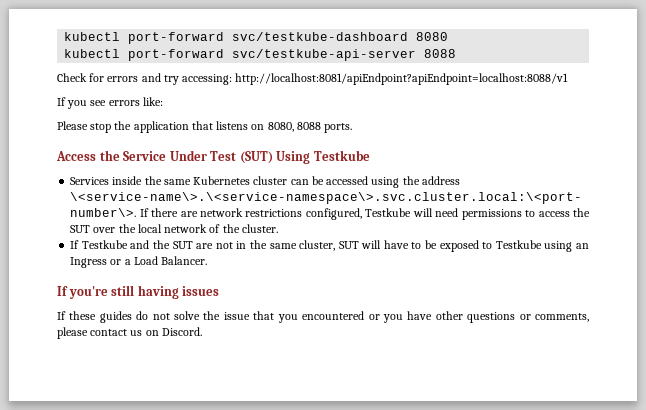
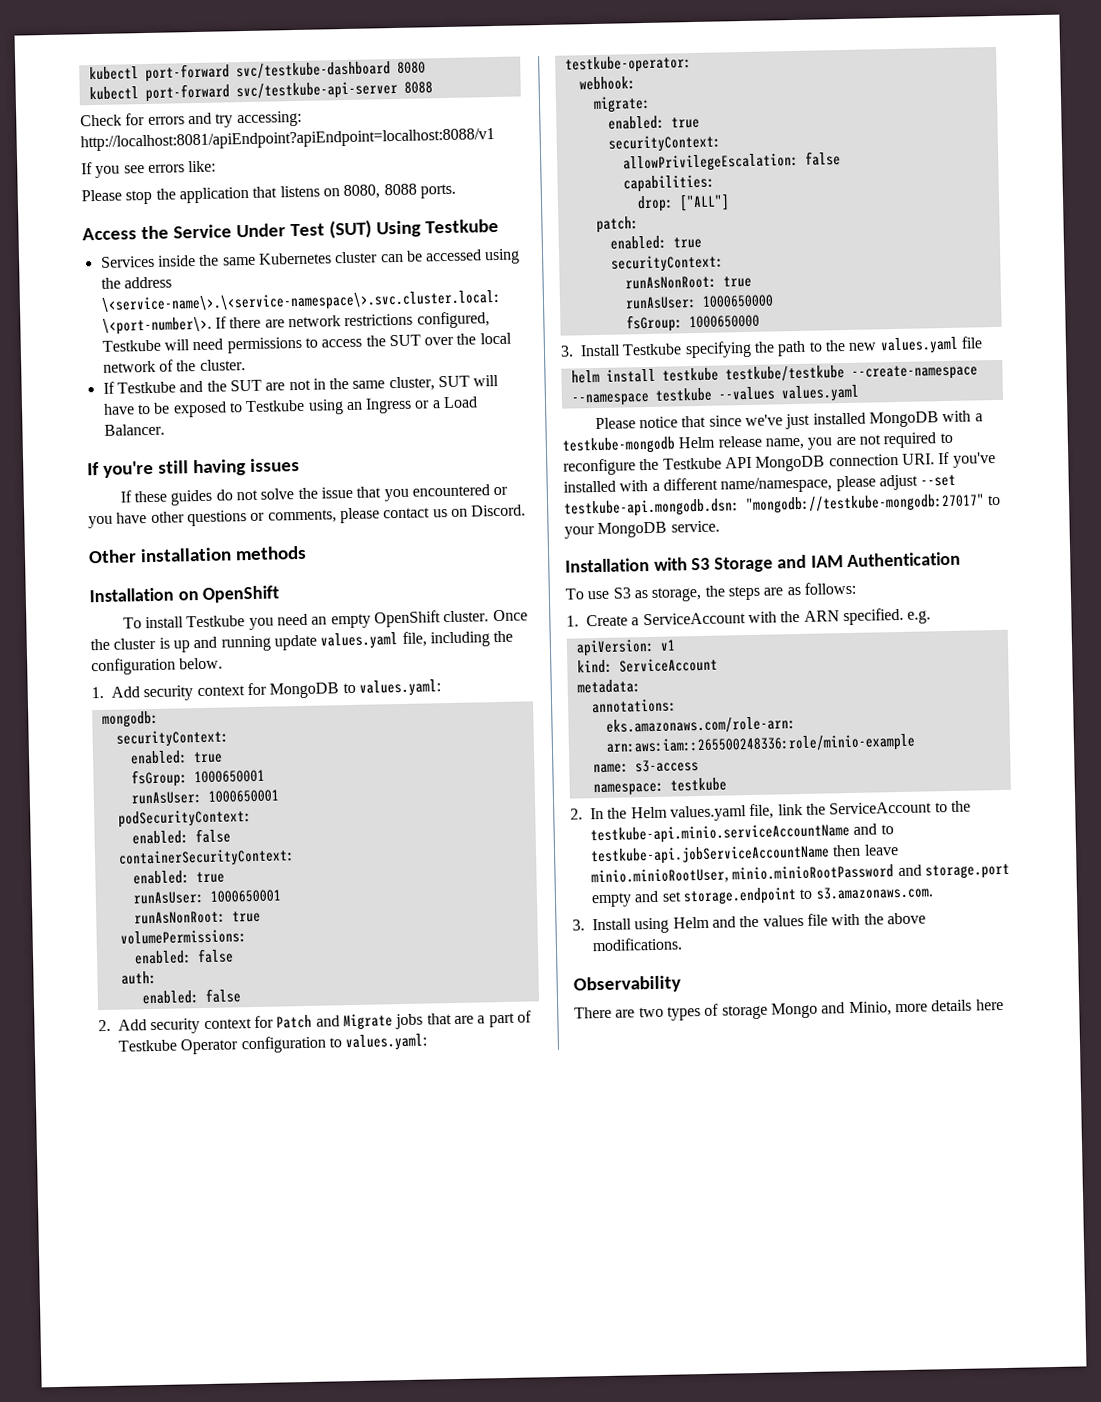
(202, 331) none -> [88,545,307,564] [89,585,280,603] [122,609,528,631] [90,630,514,653] [91,657,224,676] [91,679,441,702] [101,710,159,729] [115,729,229,748] [129,750,223,765] [130,769,265,788] [130,789,279,805] [117,809,252,828] [131,828,231,845] [117,848,295,868] [132,870,225,885] [132,889,281,905] [133,910,261,925] [119,929,247,945] [133,948,234,965] [120,970,157,985] [141,988,241,1005] [98,1010,532,1035] [118,1033,428,1055] [564,55,692,74] [578,76,636,91] [592,95,651,114] [607,115,700,130] [607,134,721,153] [622,151,841,173] [622,174,715,193] [636,193,730,213] [595,216,639,234] [609,235,702,250] [610,254,724,273] [624,275,752,290] [624,294,774,310] [625,314,760,333] [560,336,983,359] [570,364,978,384] [570,384,860,407] [594,410,983,430] [562,432,953,455] [563,451,996,476] [563,474,957,494] [564,493,1002,518] [564,520,720,539] [565,551,962,573] [565,581,856,602] [566,607,932,627] [575,638,676,657] [576,657,718,674] [576,679,641,694] [590,698,677,714] [605,716,796,735] [605,733,916,756] [592,759,699,774] [592,777,727,797] [570,800,971,822] [590,823,894,845] [590,844,899,866] [591,863,1010,886] [591,885,934,908] [572,912,926,934] [592,937,683,952] [573,975,681,994] [574,998,1004,1021] // Other installation methods // Installation on OpenShift // To install Testkube you need an empty OpenShift cluster. Once the cluster is up and running update values.yaml file, including the configuration below. // 1. Add security context for MongoDB to values.yaml: // mongodb: // securityContext: // enabled: true // fsGroup: 1000650001 // runAsUser: 1000650001 // podSecurityContext: // enabled: false // containerSecurityContext: // enabled: true // runAsUser: 1000650001 // runAsNonRoot: true // volumePermissions: // enabled: false // auth: // enabled: false // 2. Add security context for Patch and Migrate jobs that are a part of Testkube Operator configuration to values.yaml: // testkube-operator: // webhook: // migrate: // enabled: true // securityContext: // allowPrivilegeEscalation: false // capabilities: // drop: ["ALL"] // patch: // enabled: true // securityContext: // runAsNonRoot: true // runAsUser: 1000650000 // fsGroup: 1000650000 // 3. Install Testkube specifying the path to the new values.yaml file // helm install testkube testkube/testkube --create-namespace --namespace testkube --values values.yaml // Please notice that since we've just installed MongoDB with a testkube-mongodb Helm release name, you are not required to reconfigure the Testkube API MongoDB connection URI. If you've installed with a different name/namespace, please adjust --set testkube-api.mongodb.dsn: "mongodb://testkube-mongodb:27017" to your MongoDB service. // Installation with S3 Storage and IAM Authentication // To use S3 as storage, the steps are as follows: // 1. Create a ServiceAccount with the ARN specified. e.g. // apiVersion: v1 // kind: ServiceAccount // metadata: // annotations: // eks.amazonaws.com/role-arn: arn:aws:iam::265500248336:role/minio-example // name: s3-access // namespace: testkube // 2. In the Helm values.yaml file, link the ServiceAccount to the testkube-api.minio.serviceAccountName and to testkube-api.jobServiceAccountName then leave minio.minioRootUser, minio.minioRootPassword and storage.port empty and set storage.endpoint to s3.amazonaws.com. // 3. Install using Helm and the values file with the above modifications. // Observability // There are two types of storage Mongo and Minio, more details here

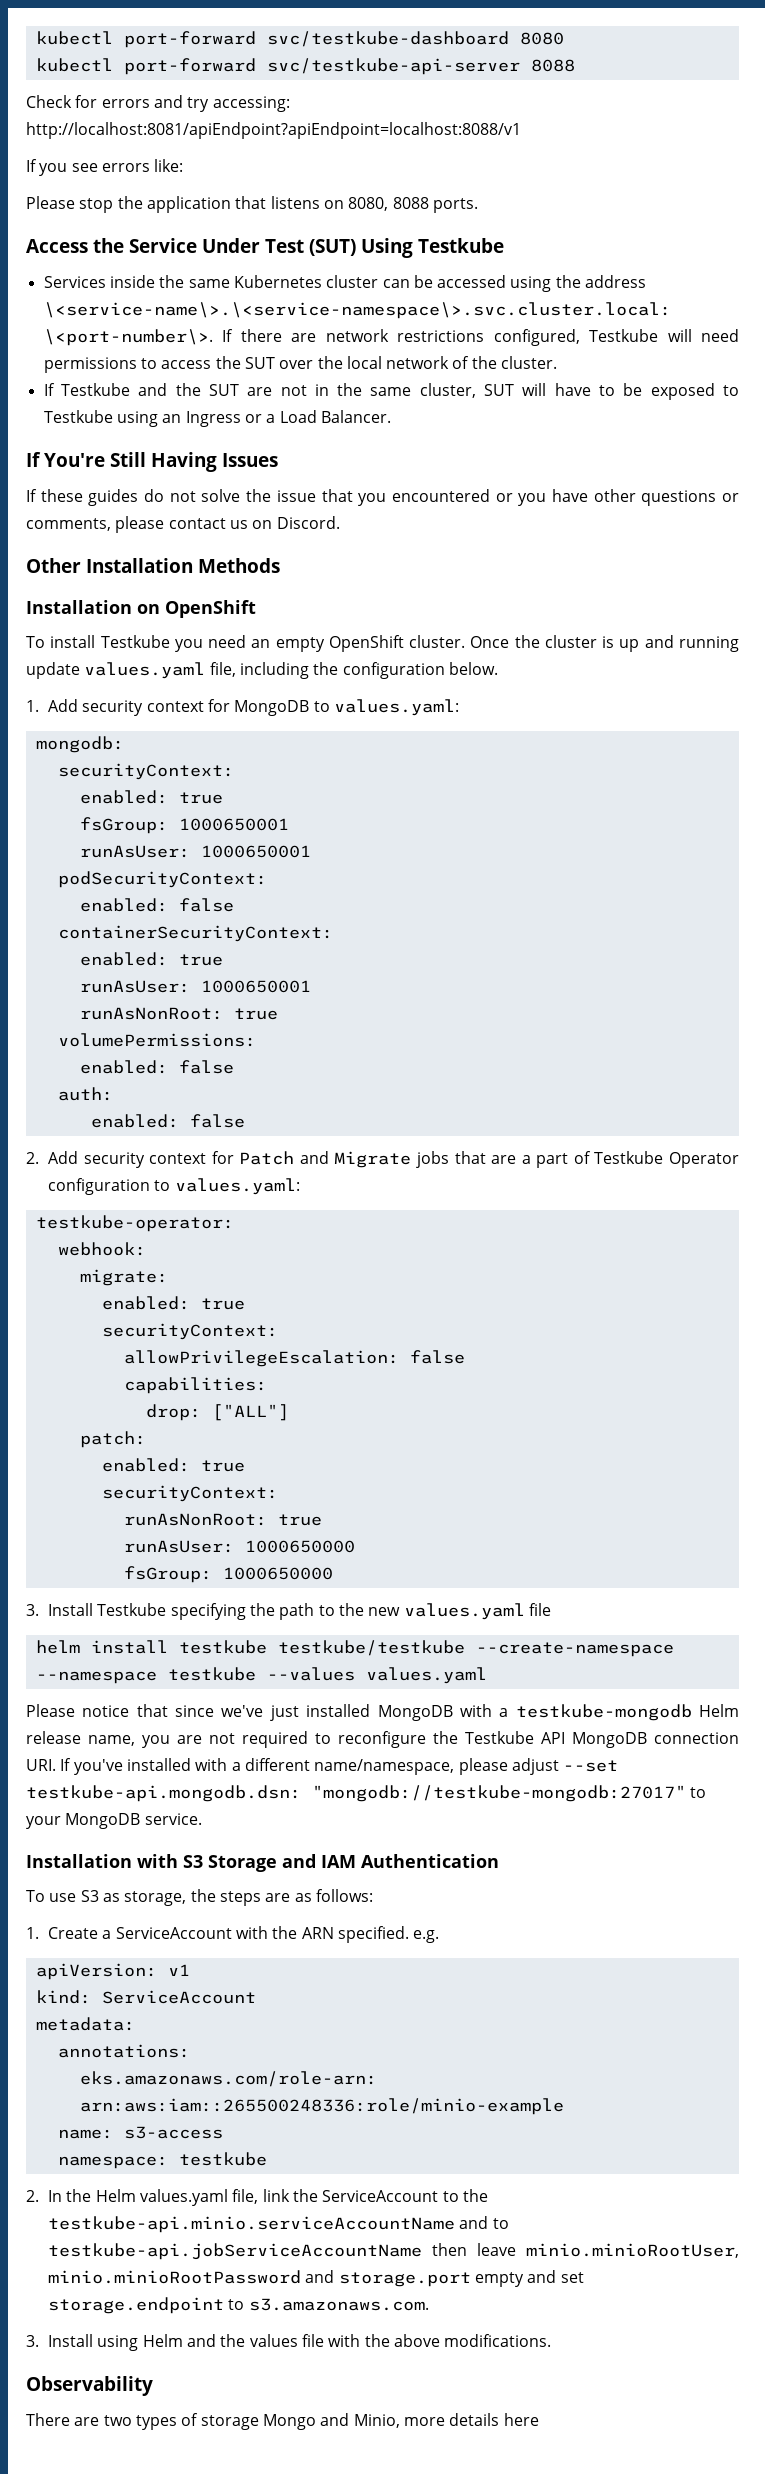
[102,457,300,478] you're still having issues -> [44,452,278,472] You're Still Having Issues
[139,545,307,563] installation methods -> [86,558,280,573] Installation Methods

